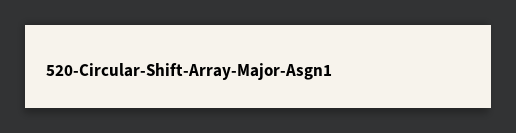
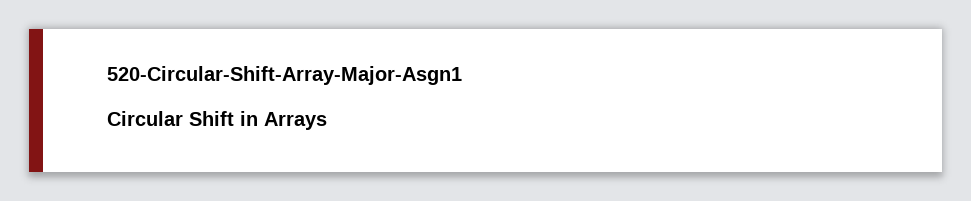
(332, 71) none -> [107,111,327,130] // Circular Shift in Arrays

